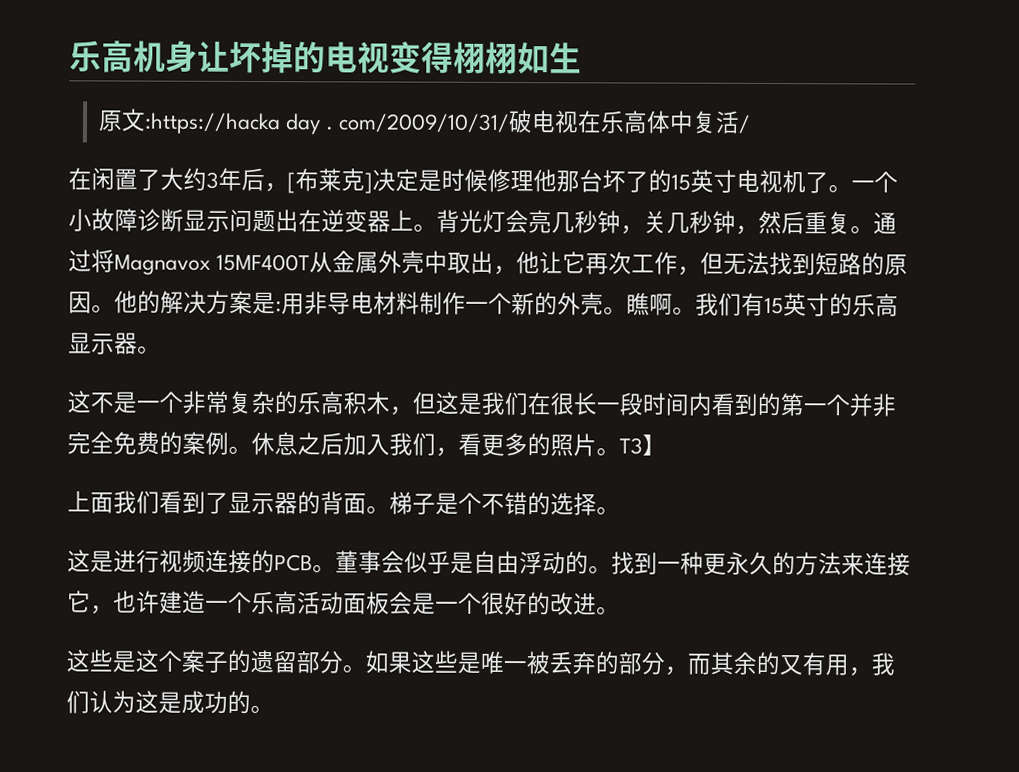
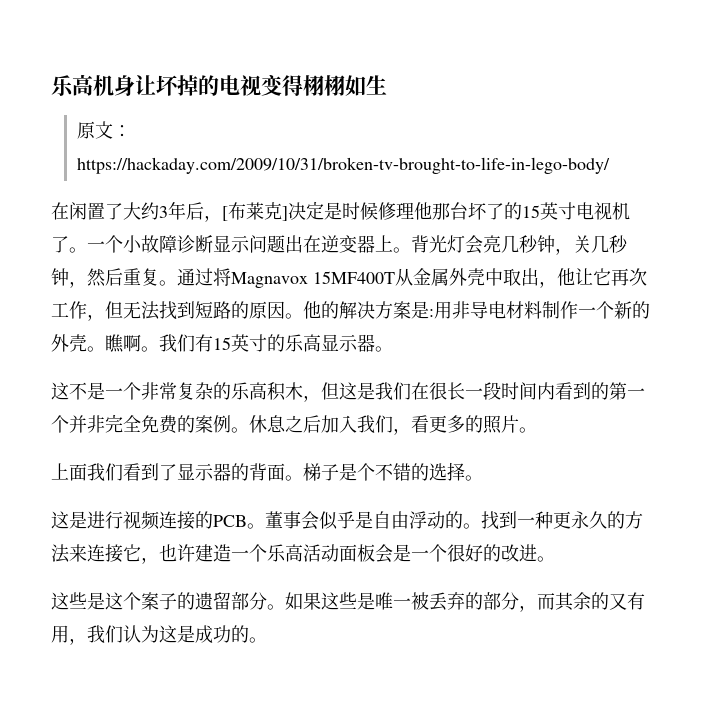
[143,109,752,135] :https://hacka day . com/2009/10/31/破电视在乐高体中复活/ -> [113,125,132,137] [77,157,611,174] ：https://hackaday.com/2009/10/31/broken-tv-brought-to-life-in-lego-body/
[619,434,666,456] T3】 -> (537, 430) none

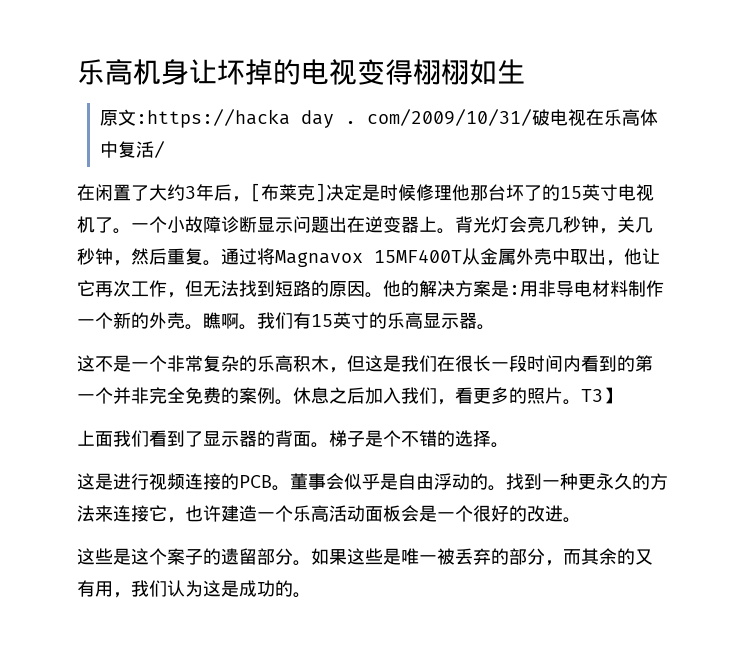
[113,125,132,137] [77,157,611,174] ：https://hackaday.com/2009/10/31/broken-tv-brought-to-life-in-lego-body/ -> [135,109,658,128] [99,141,165,158] :https://hacka day . com/2009/10/31/破电视在乐高体中复活/
(537, 430) none -> [581,387,621,404] T3】

